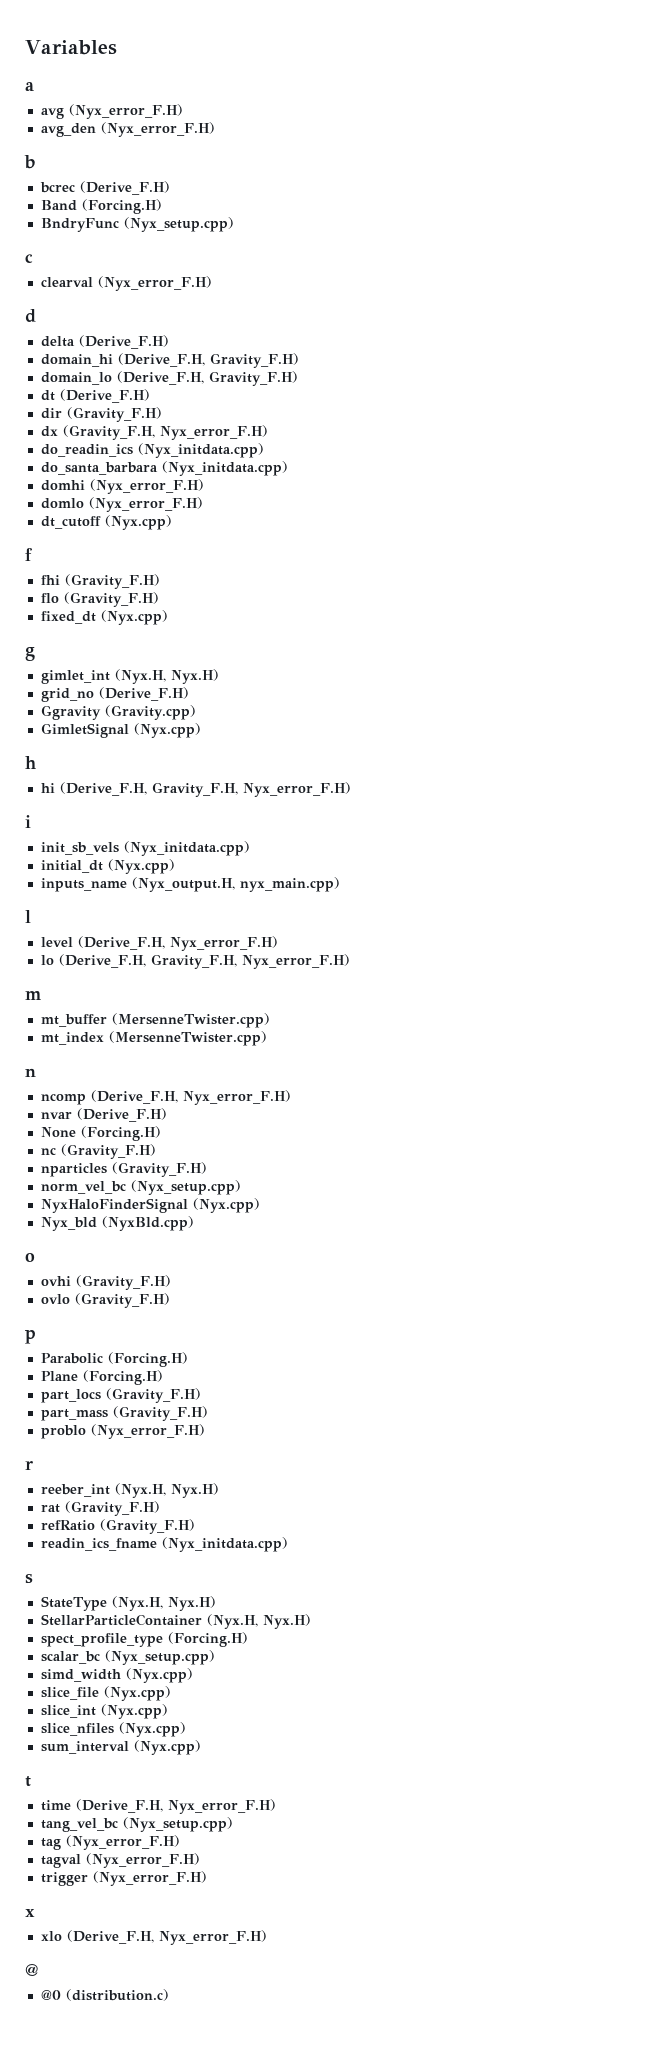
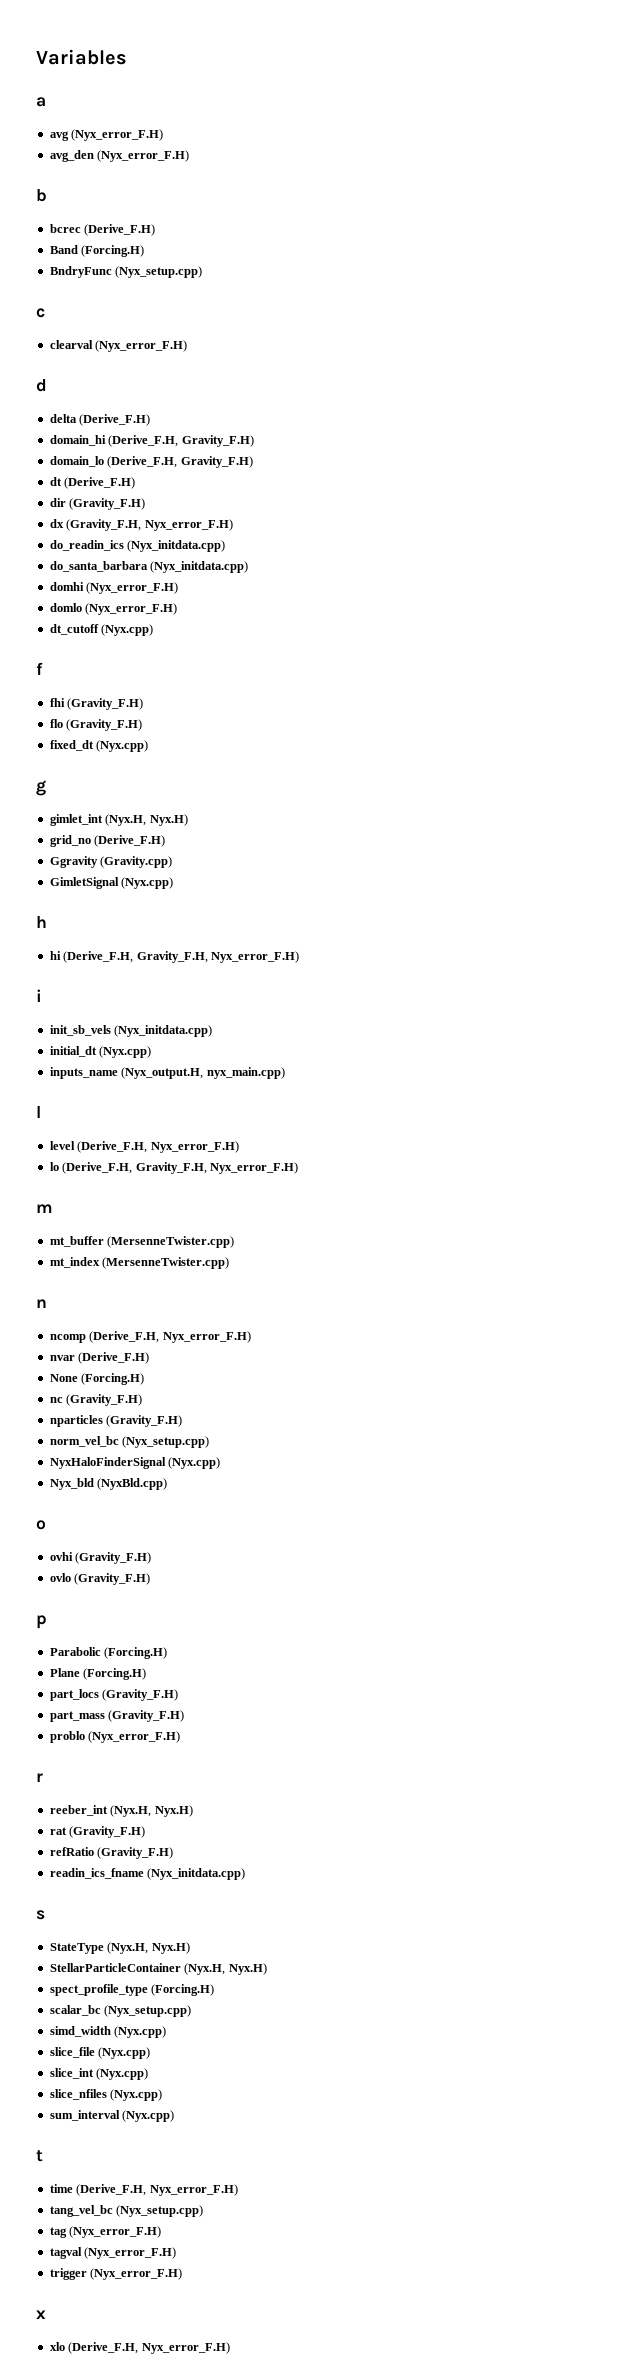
[25,1964,38,1976] [40,1989,169,2001] // @ // @0 (distribution.c) -> (230, 2348) none

